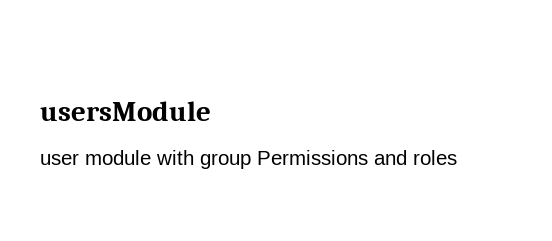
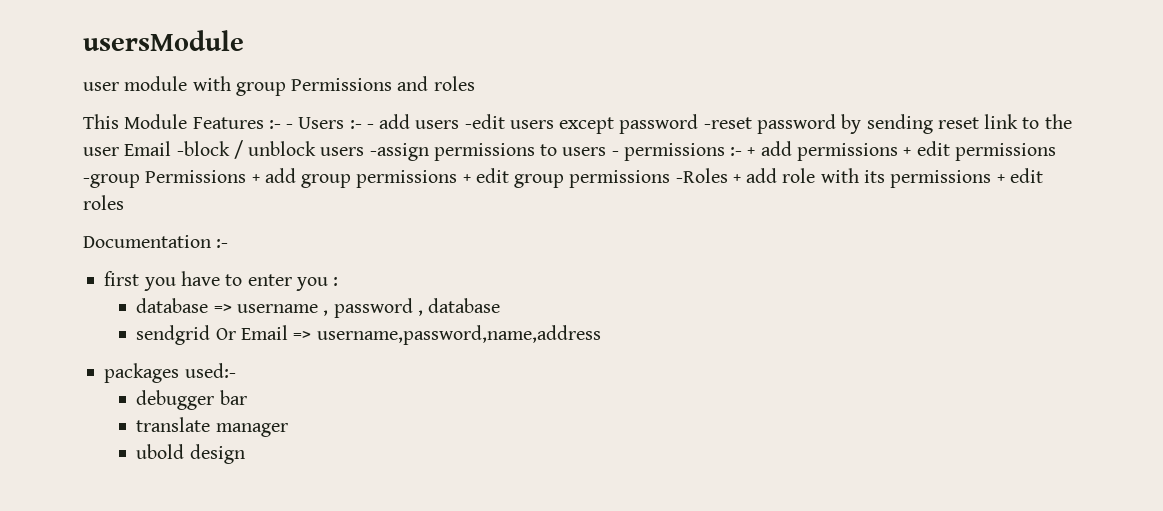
(457, 157) none -> [83,114,1072,134] [83,140,1056,161] [83,168,1043,188] [83,195,124,210] [83,235,229,248] [104,271,339,291] [136,298,501,318] [136,325,601,345] [104,363,236,383] [136,390,247,410] [136,417,288,437] [136,444,245,464] // This Module Features :- - Users :- - add users -edit users except password -reset password by sending reset link to the user Email -block / unblock users -assign permissions to users - permissions :- + add permissions + edit permissions -group Permissions + add group permissions + edit group permissions -Roles + add role with its permissions + edit roles // Documentation :- // first you have to enter you : // database => username , password , database // sendgrid Or Email => username,password,name,address // packages used:- // debugger bar // translate manager // ubold design

